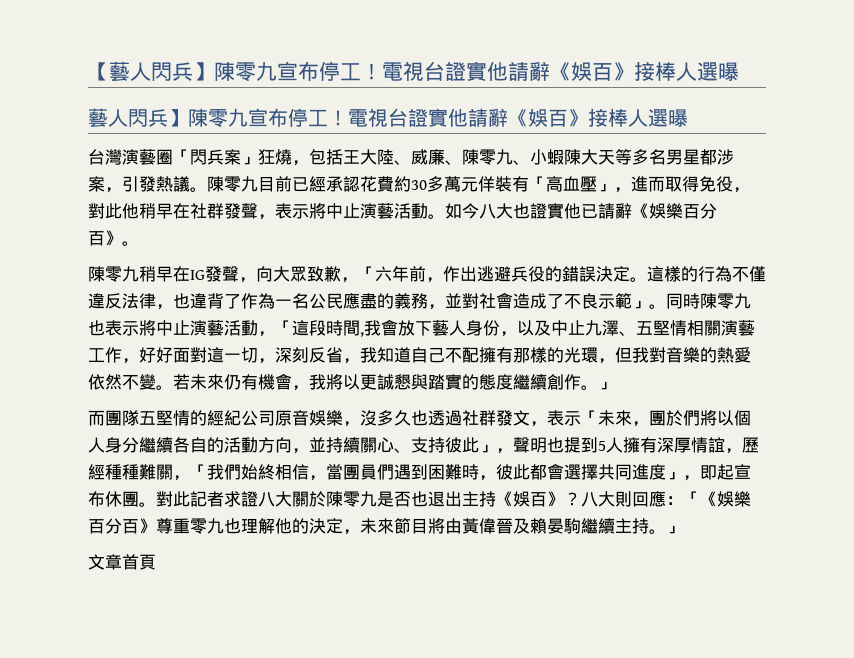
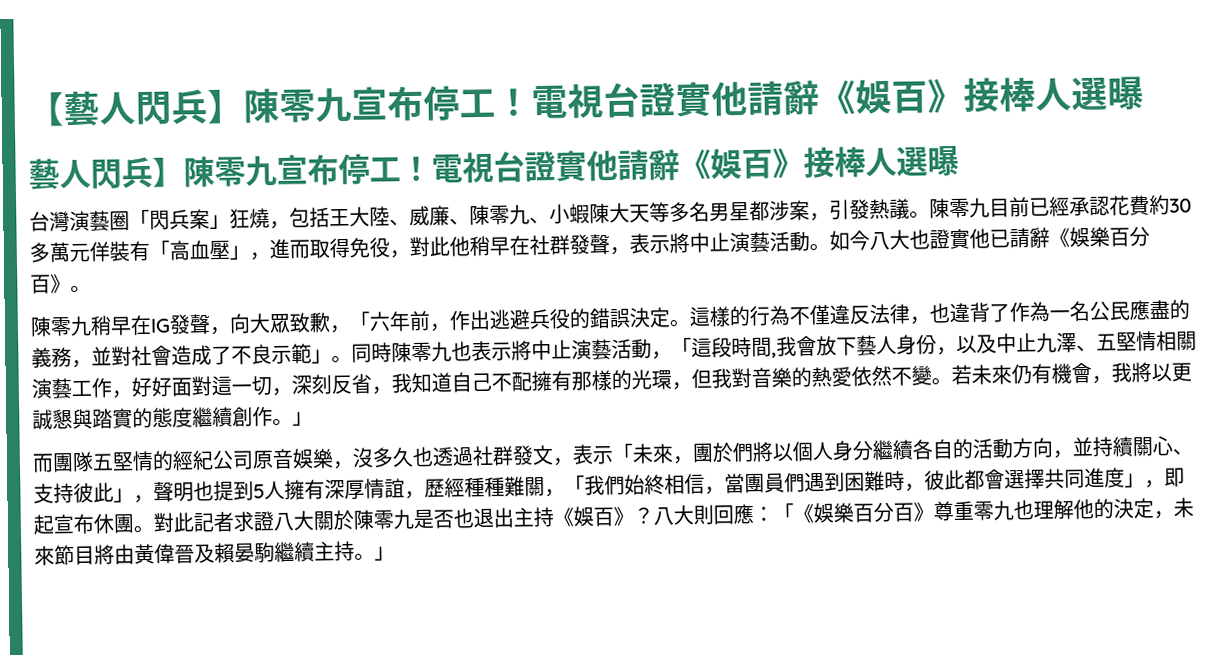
[88,554,156,570] // 文章首頁 -> (395, 553) none

